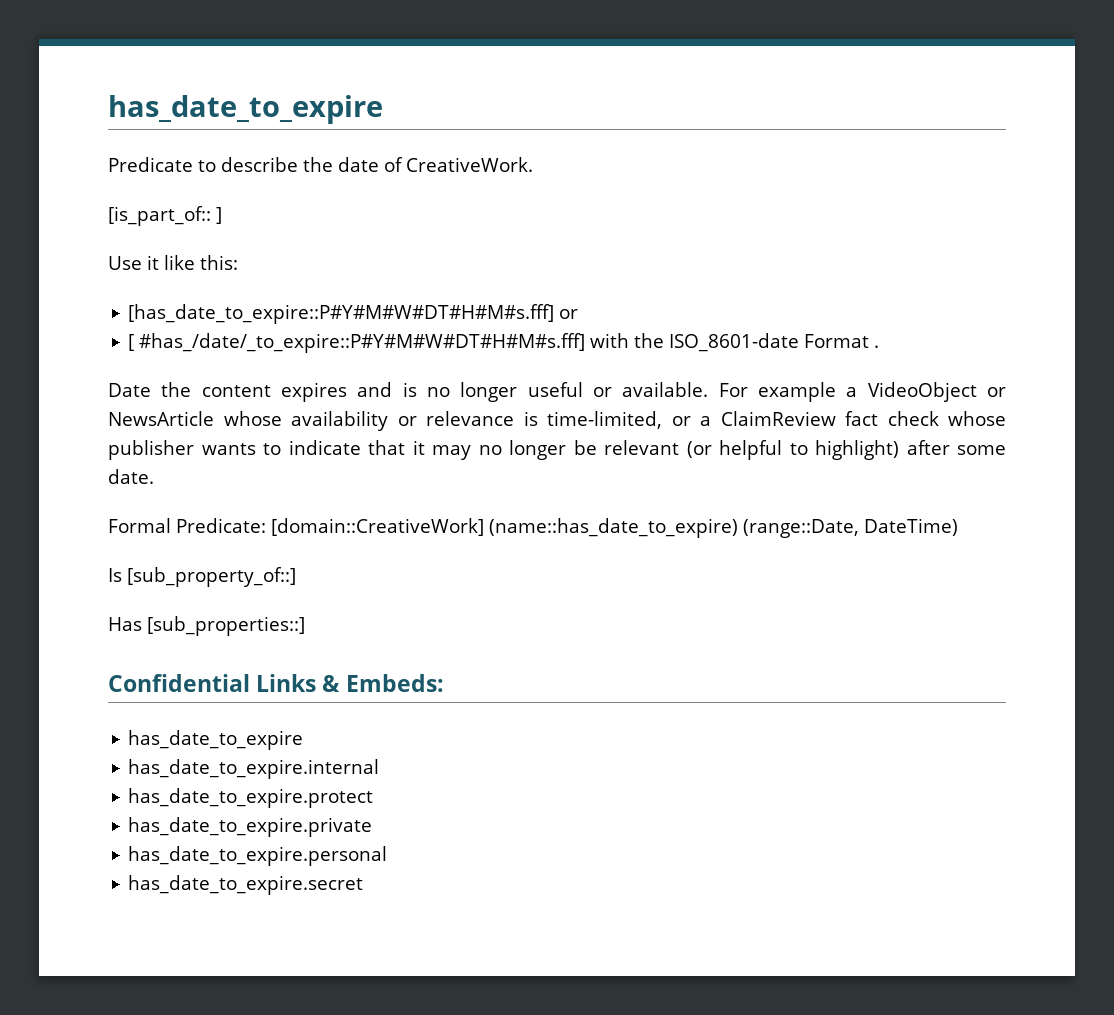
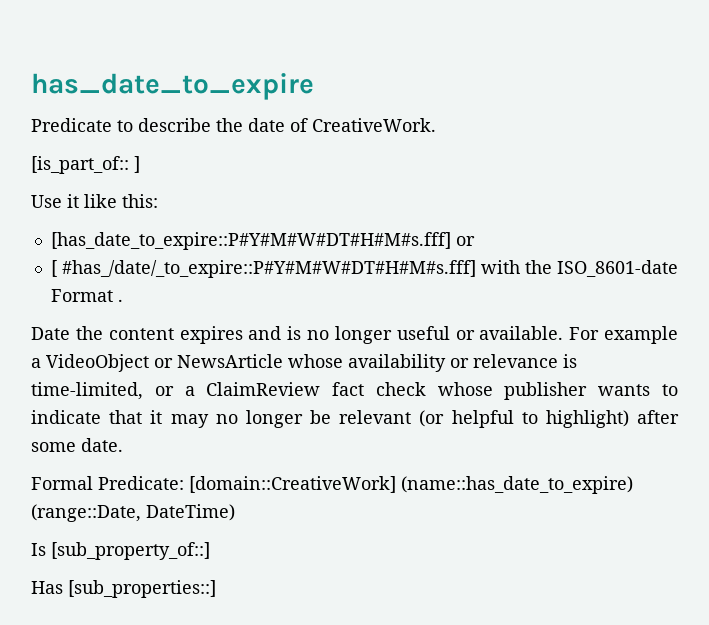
[108,674,444,692] [128,730,304,750] [128,759,380,779] [128,788,374,808] [128,817,373,837] [128,846,388,866] [128,875,364,895] // Confidential Links & Embeds: // has_date_to_expire // has_date_to_expire.internal // has_date_to_expire.protect // has_date_to_expire.private // has_date_to_expire.personal // has_date_to_expire.secret -> (216, 589) none

